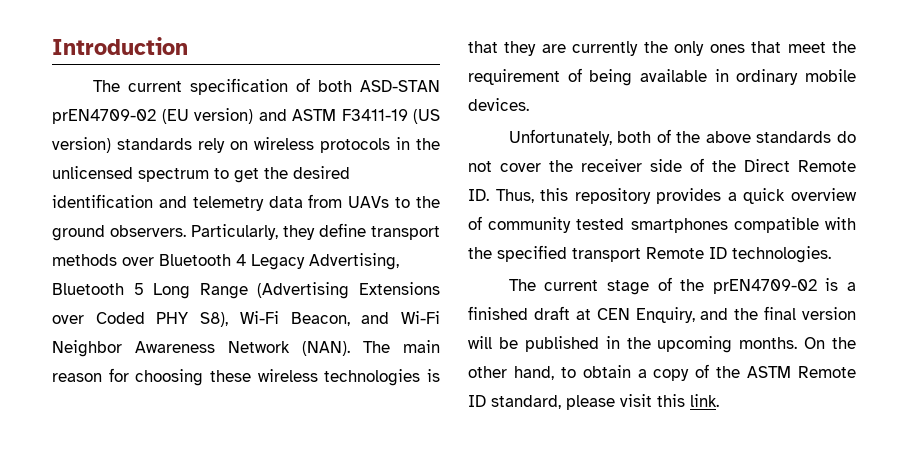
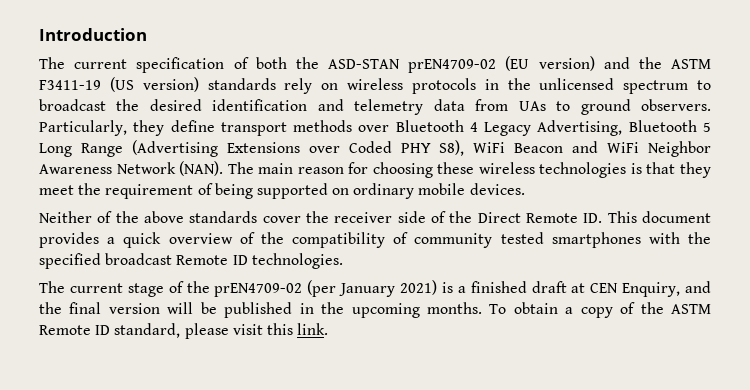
(352, 86) none -> [295,57,319,69] the
(287, 115) none -> [638,57,662,69] the
[234,168,259,183] get -> [39,99,106,111] broadcast
[348,196,440,208] UAVs to the -> [518,101,571,111] UAs to
[239,311,441,326] Wi-Fi Beacon, and Wi-Fi -> [473,141,640,153] WiFi Beacon and WiFi
[541,41,782,56] are currently the only ones that -> (712, 170) none
[640,69,729,82] available in -> [256,183,350,199] supported on
[508,129,652,146] Unfortunately, both -> [39,211,92,223] Neither
[837,131,856,143] [468,161,492,172] do not -> (258, 217) none
[495,188,651,204] Thus, this repository -> [607,211,711,223] This document
(482, 223) none -> [260,232,409,248] the compatibility of
[733,217,819,233] compatible -> (641, 240) none
[572,248,641,262] transport -> [105,253,173,265] broadcast
(817, 286) none -> [307,280,437,297] (per January 2021)
[804,337,856,349] [468,366,576,380] On the other hand, to -> [489,304,507,314] To

